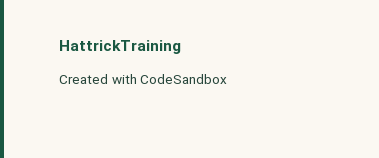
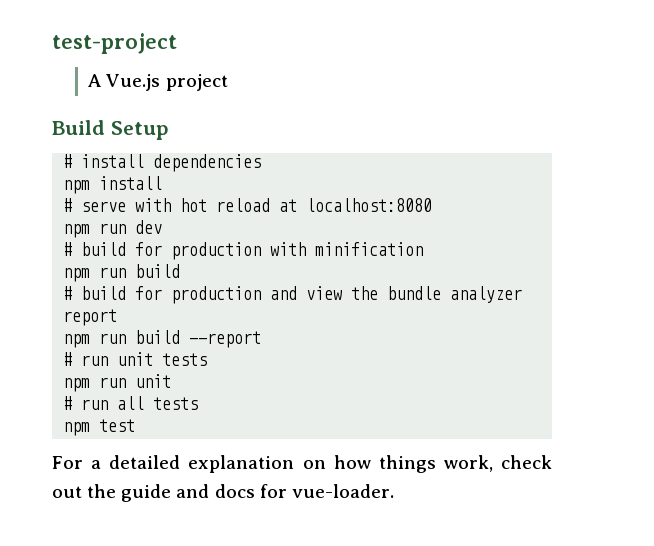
[59,40,181,54] [59,74,228,84] HattrickTraining // Created with CodeSandbox -> [52,33,177,54] [88,74,228,91] [52,120,169,140] [63,154,262,172] [63,176,163,194] [63,198,433,212] [63,220,163,238] [63,242,424,260] [63,264,181,282] [63,286,523,304] [63,309,118,326] [63,330,262,348] [63,352,208,366] [63,374,172,392] [63,396,199,410] [63,419,136,436] [52,455,552,473] [52,484,394,502] test-project // A Vue.js project // Build Setup // # install dependencies // npm install // # serve with hot reload at localhost:8080 // npm run dev // # build for production with minification // npm run build // # build for production and view the bundle analyzer report // npm run build --report // # run unit tests // npm run unit // # run all tests // npm test // For a detailed explanation on how things work, check out the guide and docs for vue-loader.

